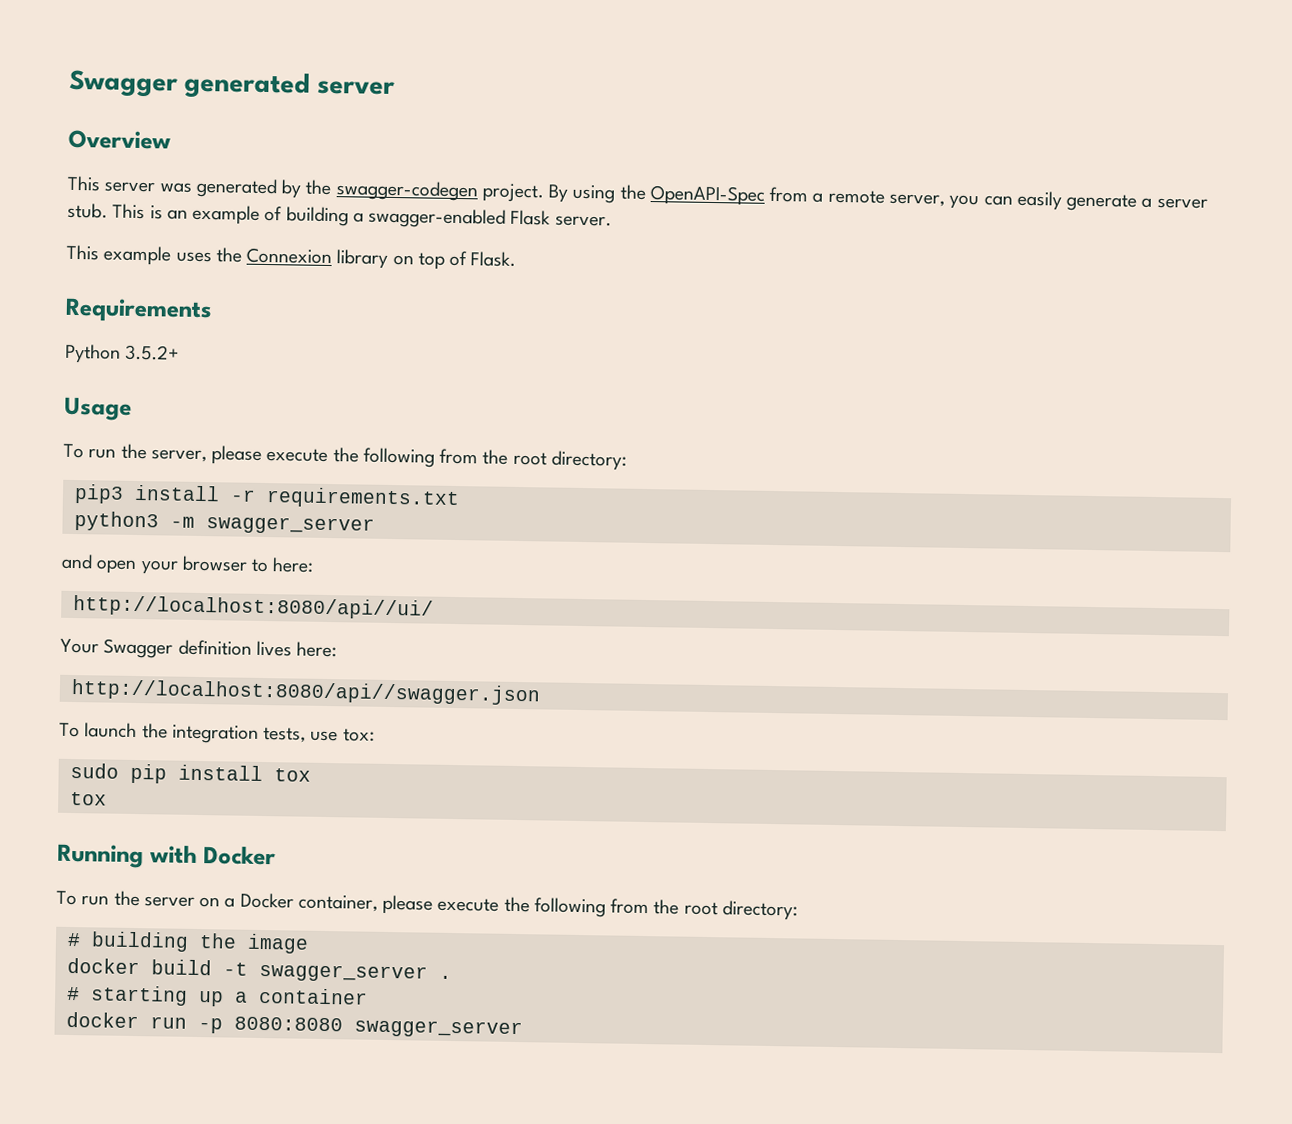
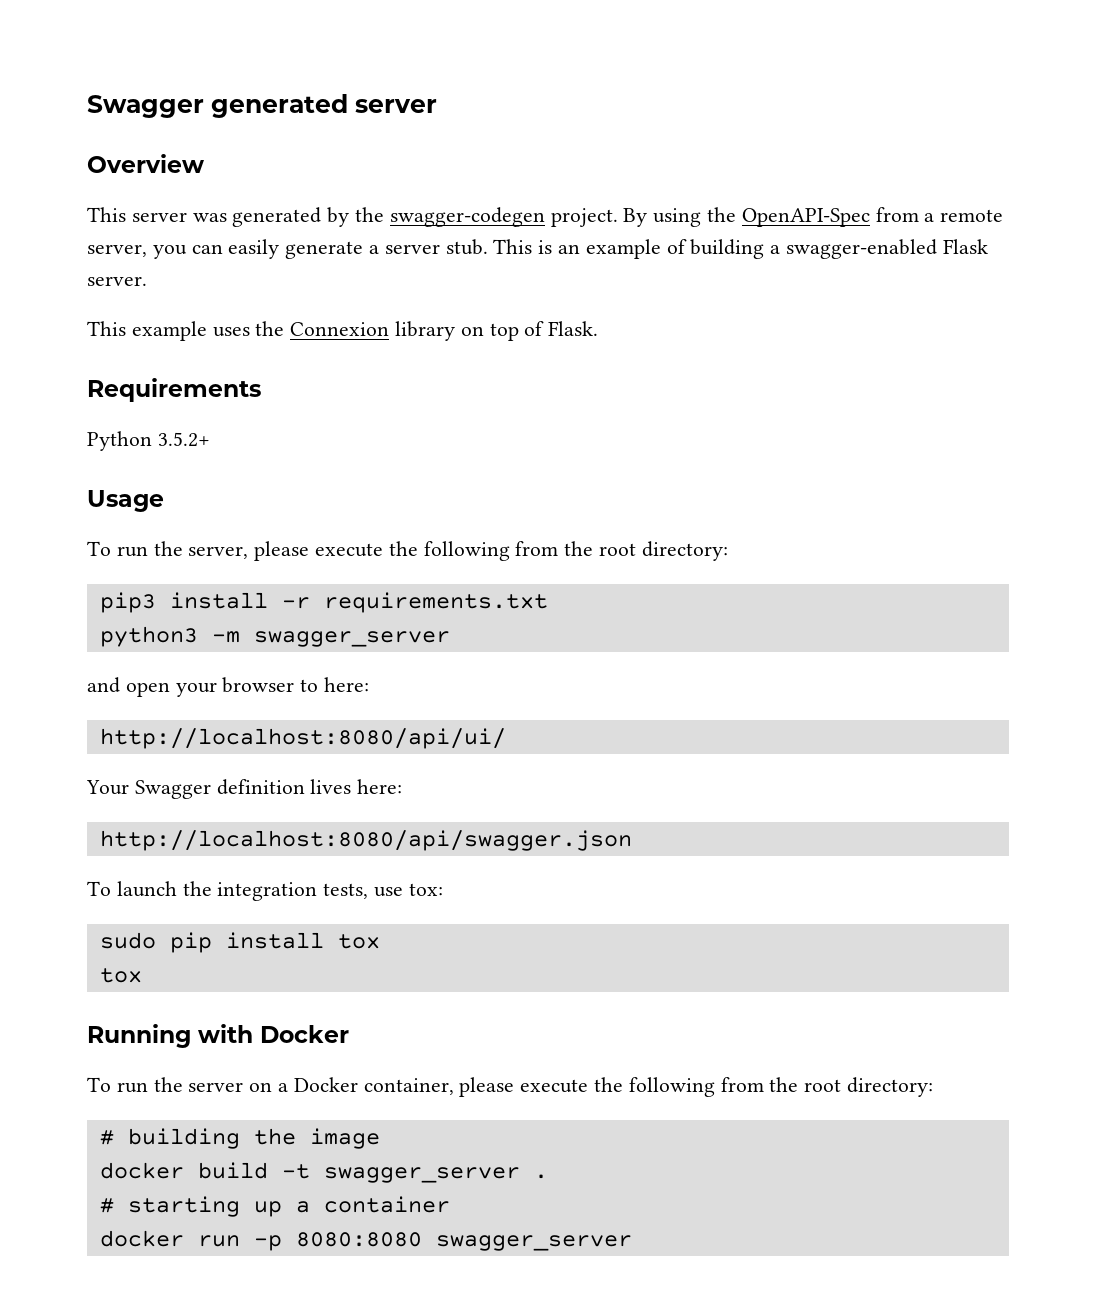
[72,594,434,620] http://localhost:8080/api//ui/ -> [99,728,506,749] http://localhost:8080/api/ui/
[70,678,541,706] http://localhost:8080/api//swagger.json -> [99,830,632,851] http://localhost:8080/api/swagger.json

